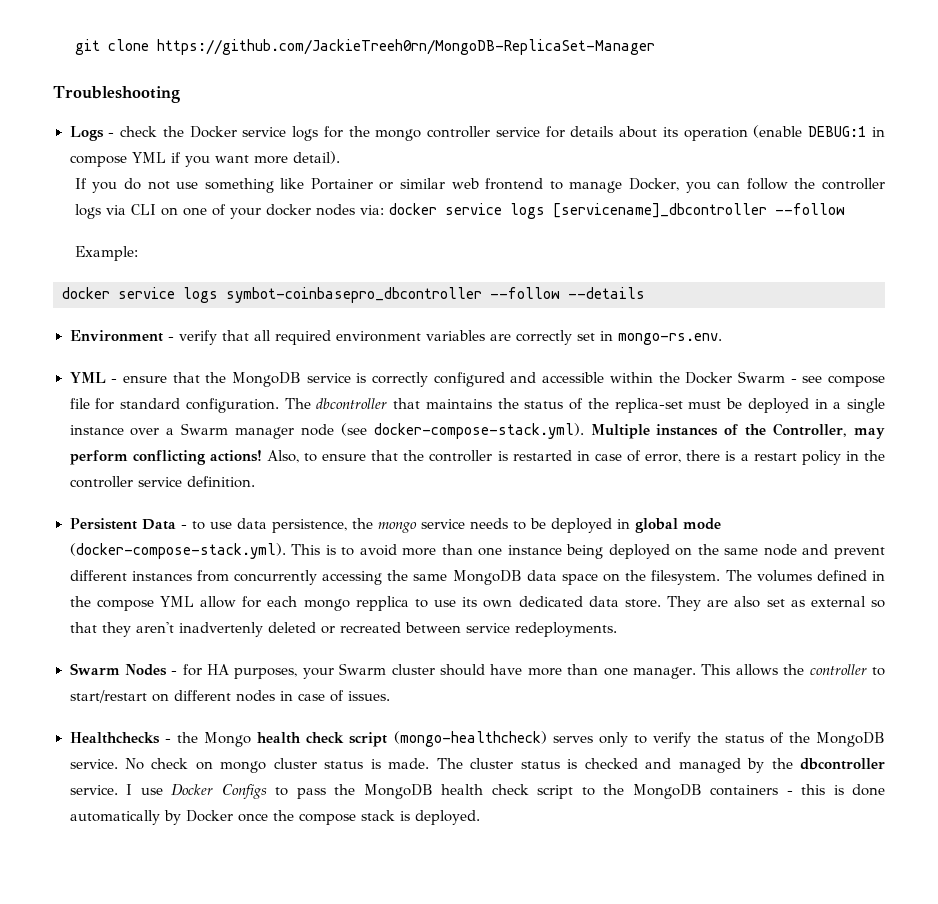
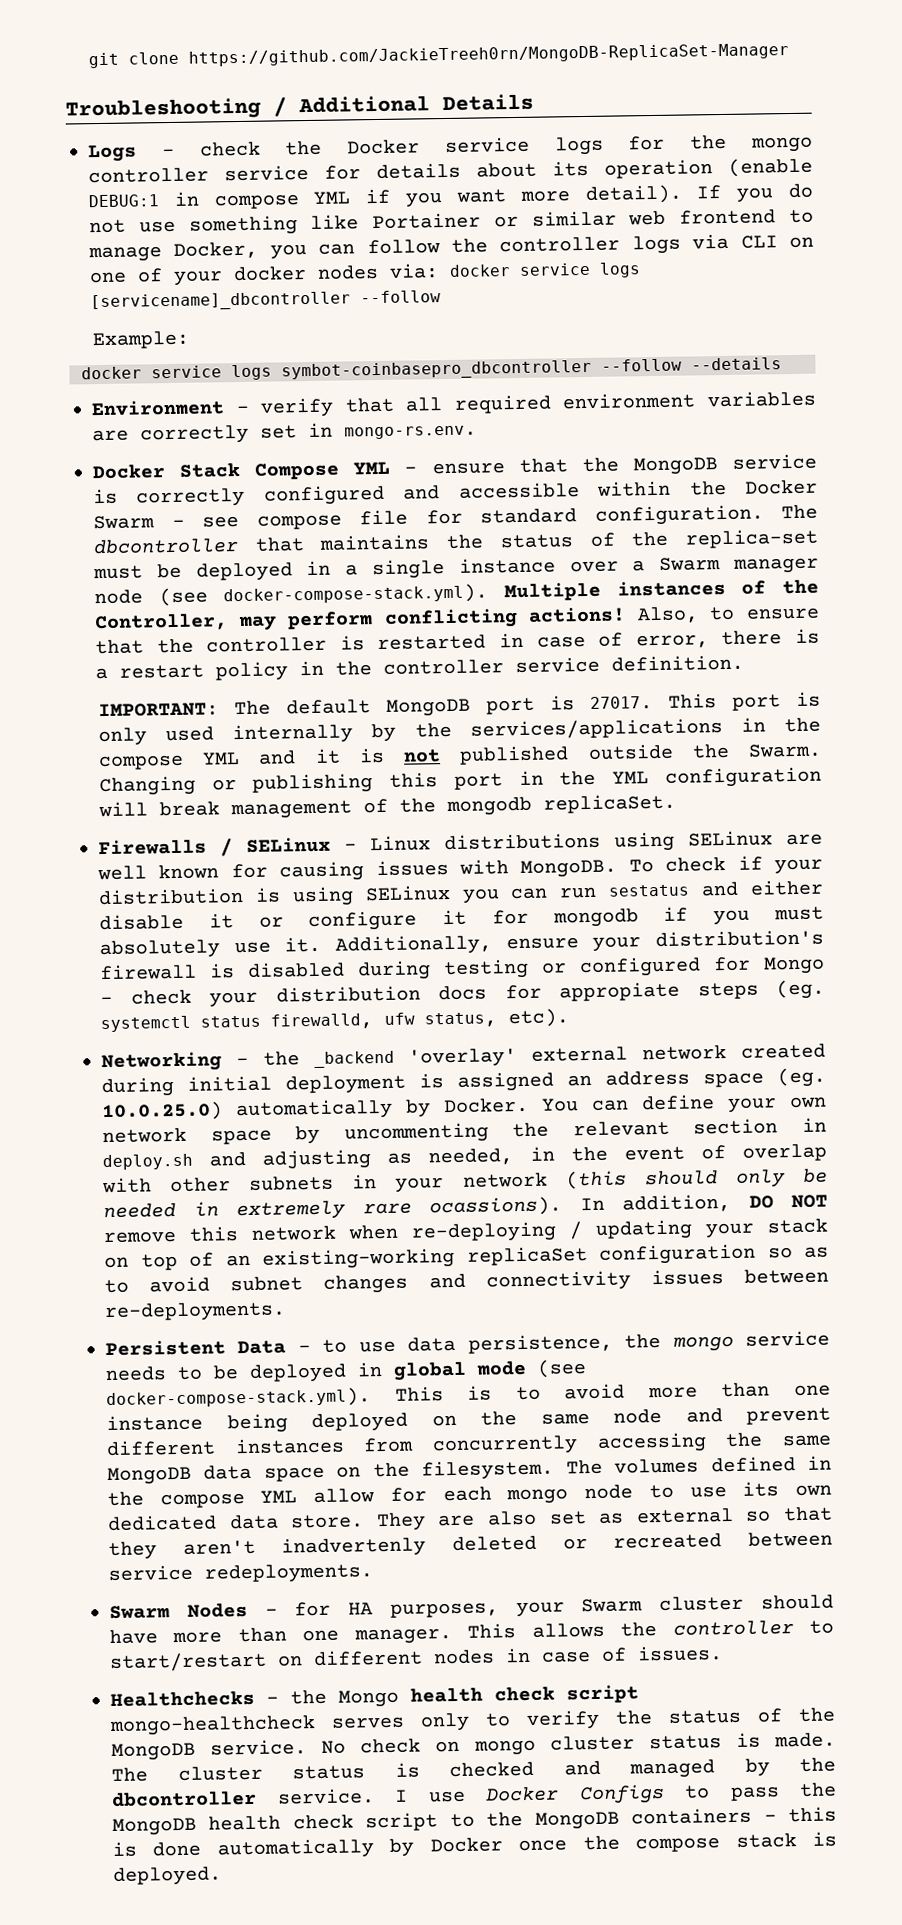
(180, 94) none -> [273,93,534,117] / Additional Details
(340, 157) // -> (683, 194) none
(722, 339) none -> [92,462,340,480] Docker Stack Compose
(255, 482) none -> [97,691,822,718] [97,717,822,747] [97,743,822,771] [98,766,823,797] [97,793,676,820] [98,830,823,857] [97,855,823,882] [98,879,825,907] [99,906,825,932] [99,929,824,960] [100,956,825,981] [100,979,825,1008] [100,1008,569,1033] [101,1043,826,1073] [101,1067,826,1098] [101,1094,827,1122] [102,1117,827,1145] [102,1143,827,1171] [102,1168,828,1194] [103,1193,828,1221] [103,1218,828,1244] [104,1243,829,1271] [104,1268,829,1294] [104,1301,286,1323] // IMPORTANT: The default MongoDB port is 27017. This port is only used internally by the services/applications in the compose YML and it is not published outside the Swarm. Changing or publishing this port in the YML configuration will break management of the mongodb replicaSet. // Firewalls / SELinux - Linux distributions using SELinux are well known for causing issues with MongoDB. To check if your distribution is using SELinux you can run sestatus and either disable it or configure it for mongodb if you must absolutely use it. Additionally, ensure your distribution's firewall is disabled during testing or configured for Mongo - check your distribution docs for appropiate steps (eg. systemctl status firewalld, ufw status, etc). // Networking - the _backend 'overlay' external network created during initial deployment is assigned an address space (eg. 10.0.25.0) automatically by Docker. You can define your own network space by uncommenting the relevant section in deploy.sh and adjusting as needed, in the event of overlap with other subnets in your network (this should only be needed in extremely rare ocassions). In addition, DO NOT remove this network when re-deploying / updating your stack on top of an existing-working replicaSet configuration so as to avoid subnet changes and connectivity issues between re-deployments.
[69,543,286,559] (docker-compose-stack.yml). -> [537,1359,587,1378] [106,1387,371,1410] (see docker-compose-stack.yml).
[355,596,409,611] repplica -> [584,1484,634,1500] node
[393,731,547,747] (mongo-healthcheck) -> [109,1715,316,1737] mongo-healthcheck

